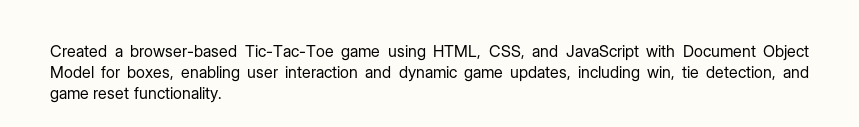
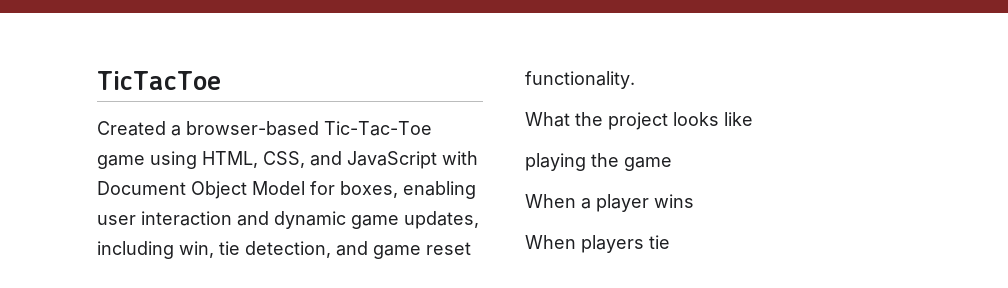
(50, 51) none -> [97,71,221,90] TicTacToe //
(222, 95) none -> [525,112,753,130] [525,153,672,171] [525,194,694,212] [525,235,670,253] // What the project looks like // playing the game // When a player wins // When players tie

